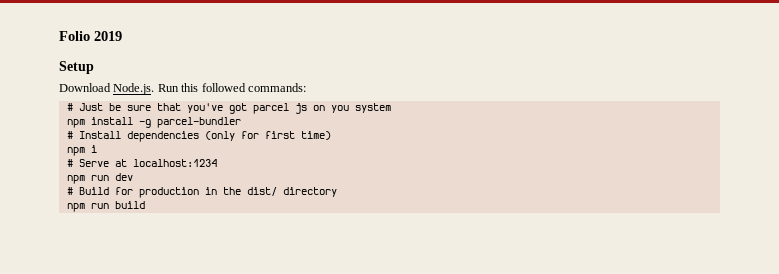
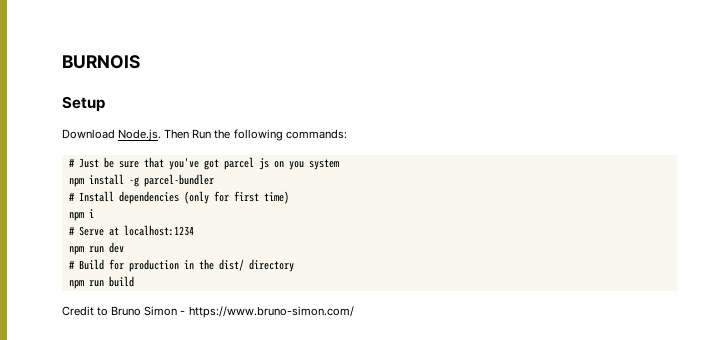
[59,31,122,41] Folio 2019 -> [62,55,140,69] BURNOIS
[157,83,246,92] Run this followed -> [164,129,283,141] Then Run the following
(145, 205) none -> [62,306,354,318] // Credit to Bruno Simon - https://www.bruno-simon.com/

